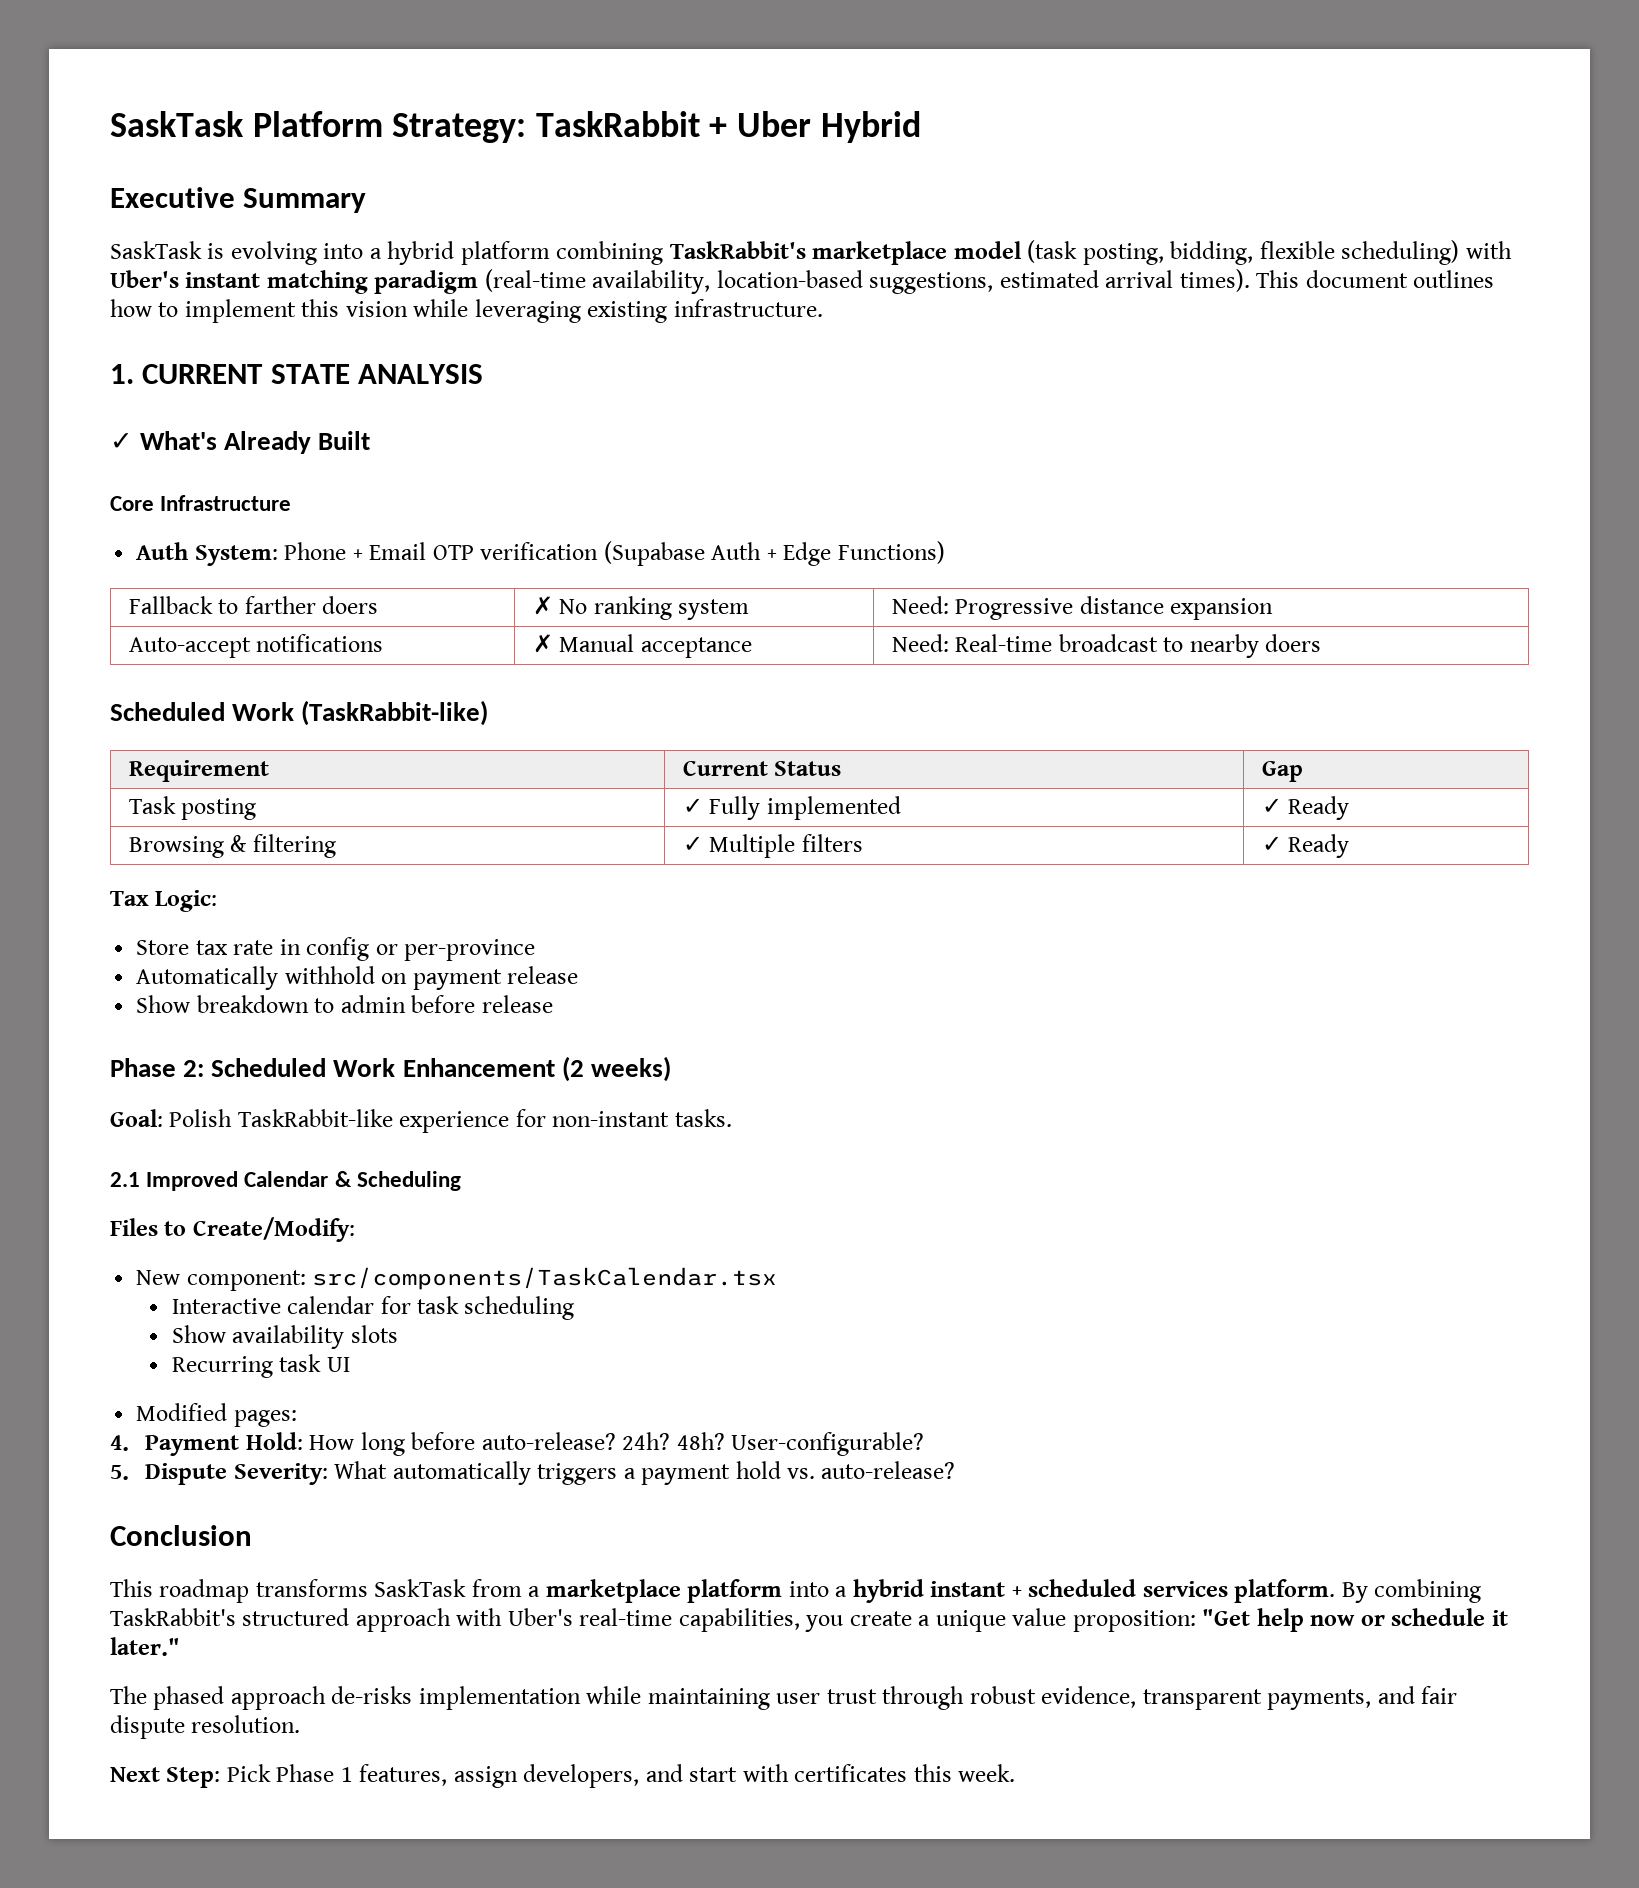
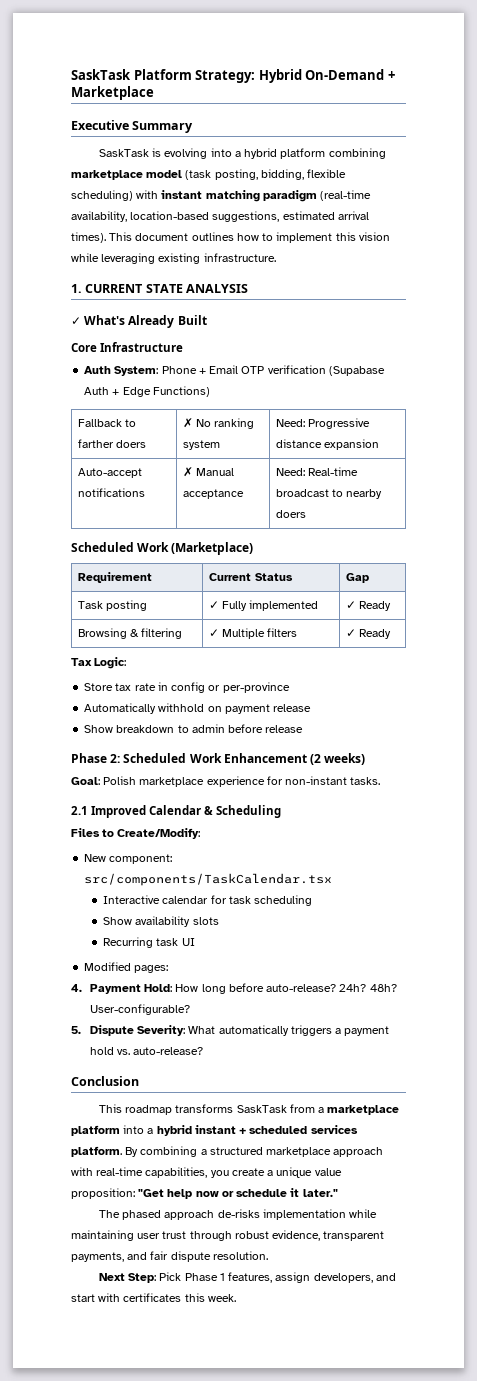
[535,111,921,143] TaskRabbit + Uber Hybrid -> [258,69,395,83] [71,86,154,100] Hybrid On-Demand + Marketplace
[669,241,806,259] TaskRabbit's -> (386, 153) none
[110,270,179,288] Uber's -> (159, 194) none
[301,700,489,726] (TaskRabbit-like) -> [171,542,254,555] (Marketplace)
[237,1109,393,1127] TaskRabbit-like -> [139,777,205,787] marketplace
[110,1608,350,1626] TaskRabbit's structured -> [200,1147,332,1157] a structured marketplace
[507,1608,573,1626] Uber's -> (93, 1171) none

